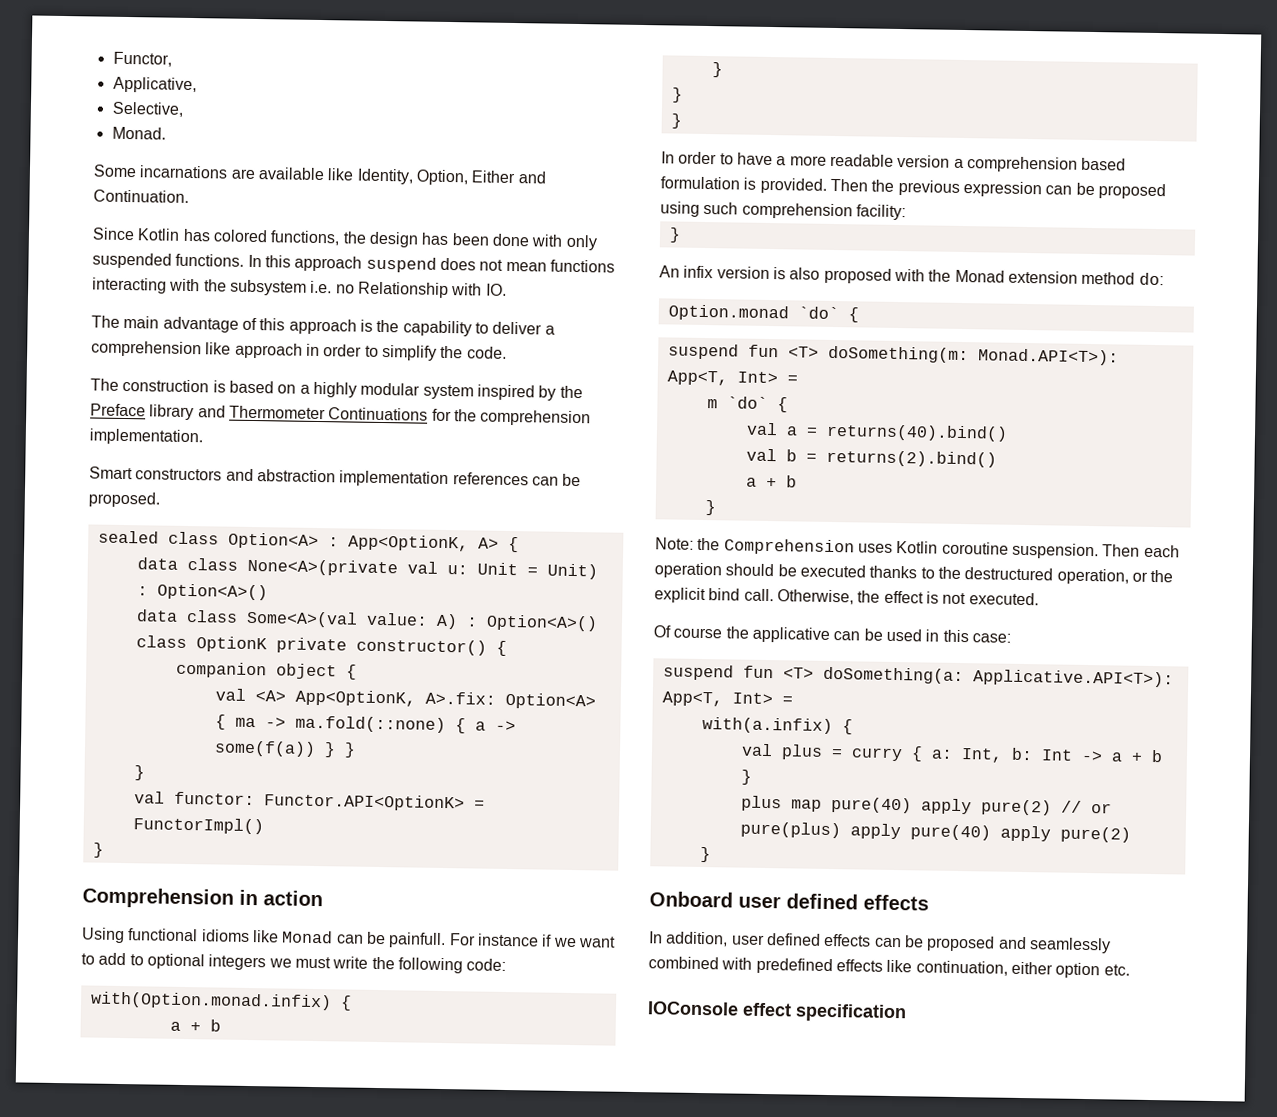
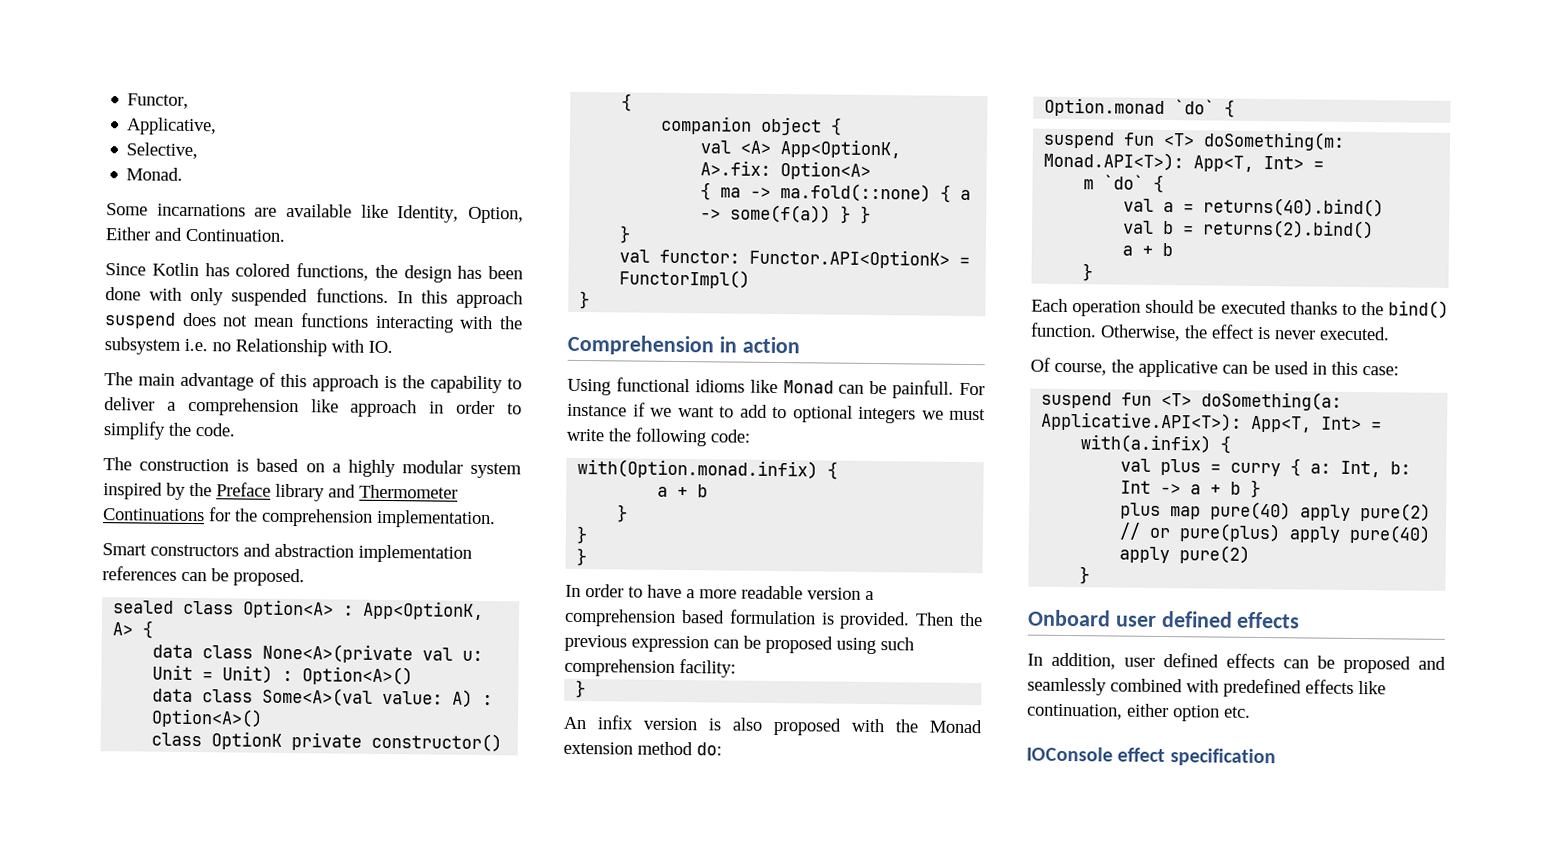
[655,537,1180,560] Note: the Comprehension uses Kotlin coroutine suspension. Then each -> [1031,298,1068,312] Each
[964,567,1174,585] [654,587,774,604] destructured operation, or the explicit bind call. -> [1388,300,1449,319] [1030,322,1097,338] bind() function.
[942,592,967,605] not -> [1274,330,1316,340] never
[673,627,723,639] course -> [1054,362,1107,376] course,

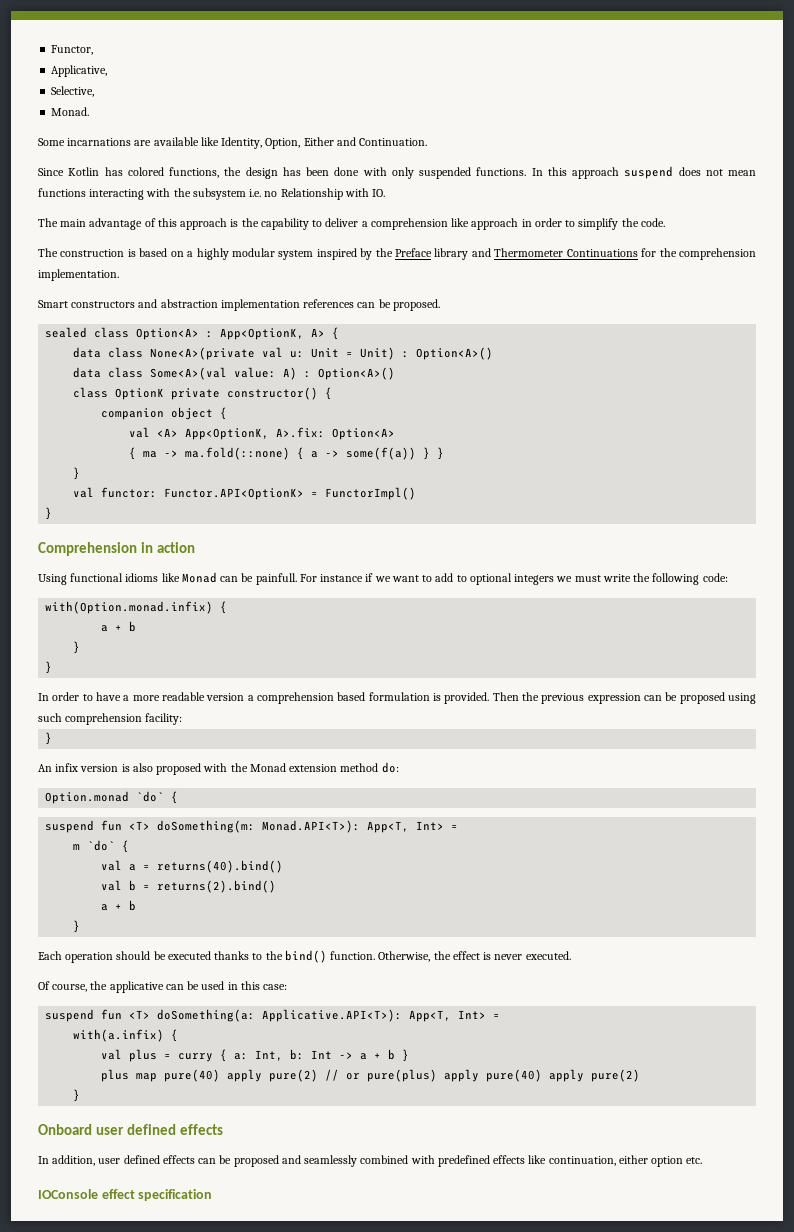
[576,547,588,567] // } -> (53, 667) none

